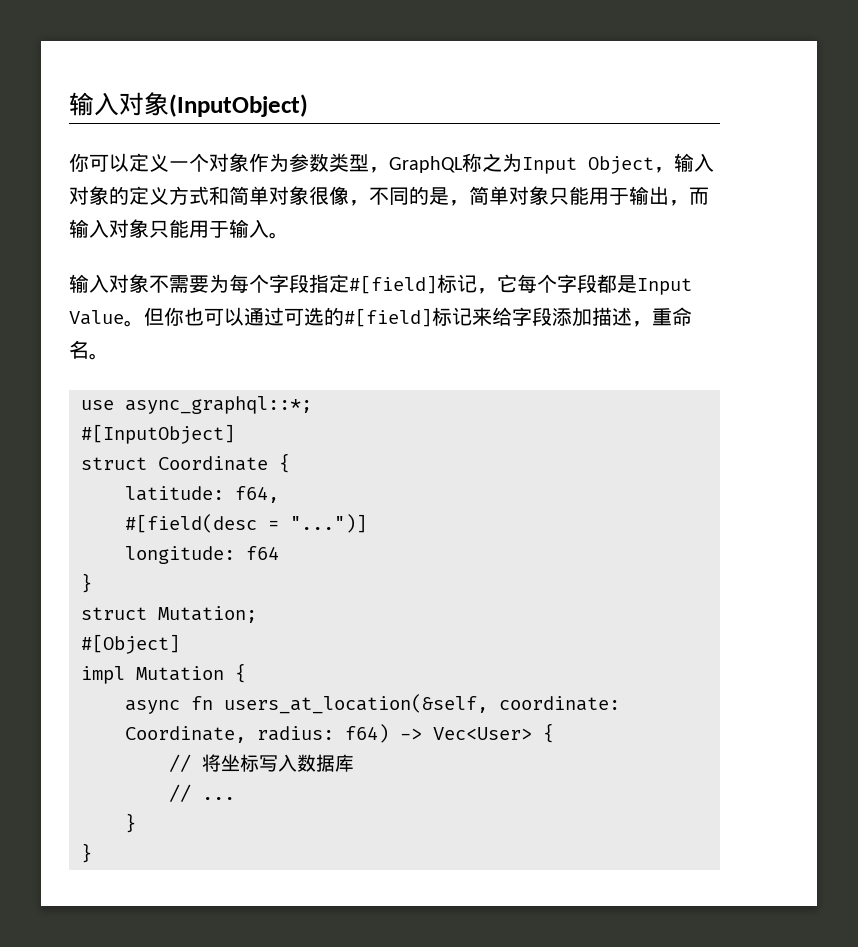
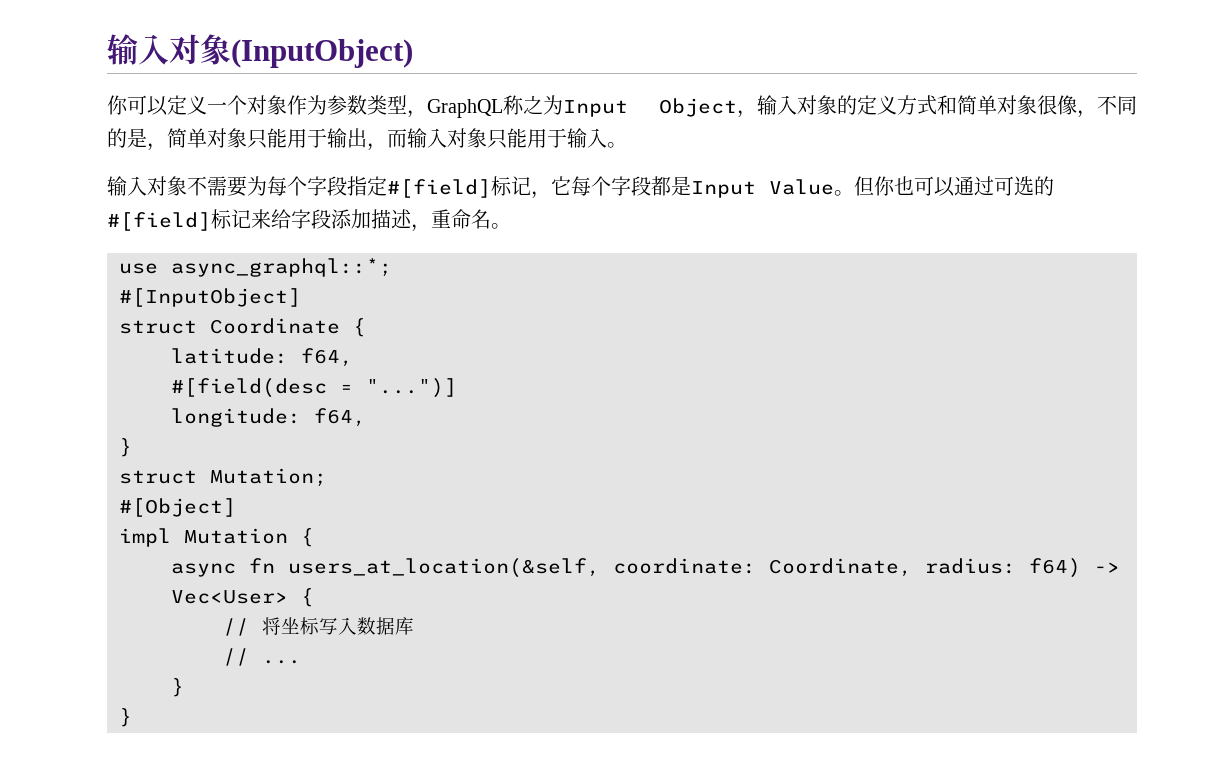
[246,546,279,560] f64 -> [314,408,366,427] f64,

